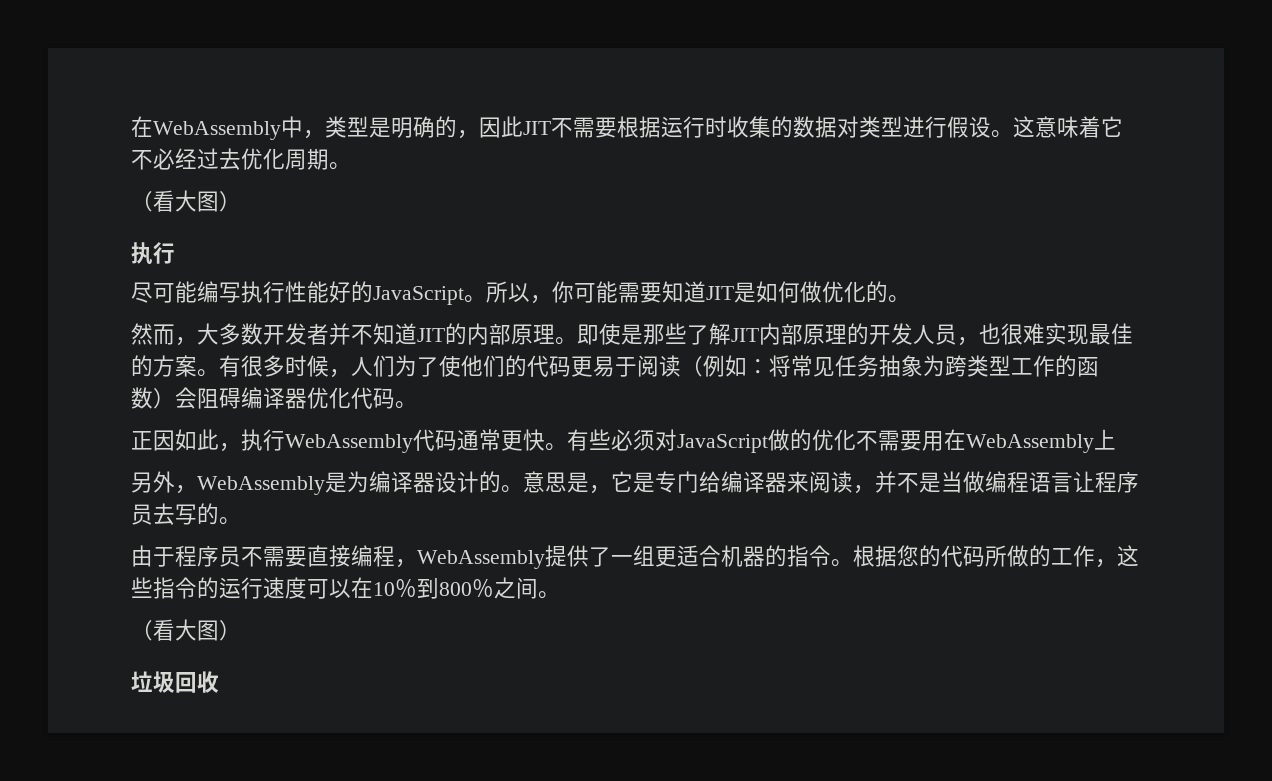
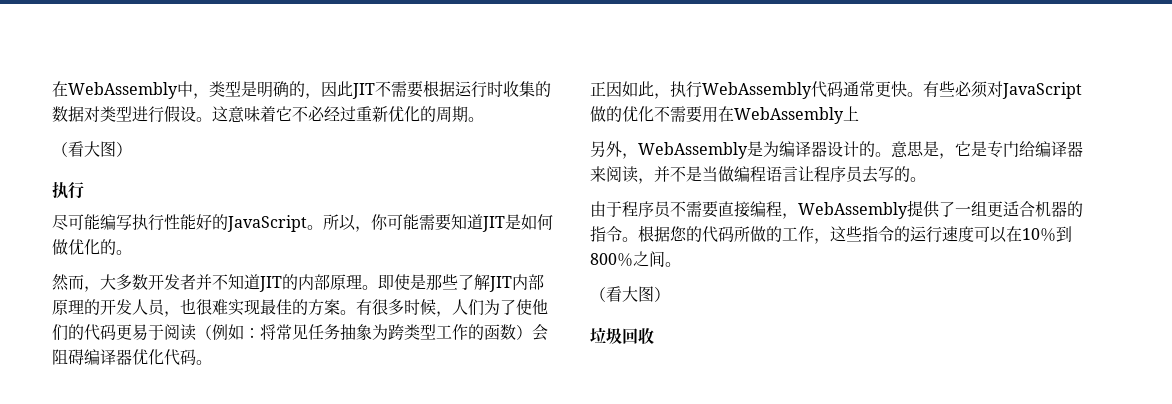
[219,148,285,170] 去优化 -> [356,106,436,122] 重新优化的

